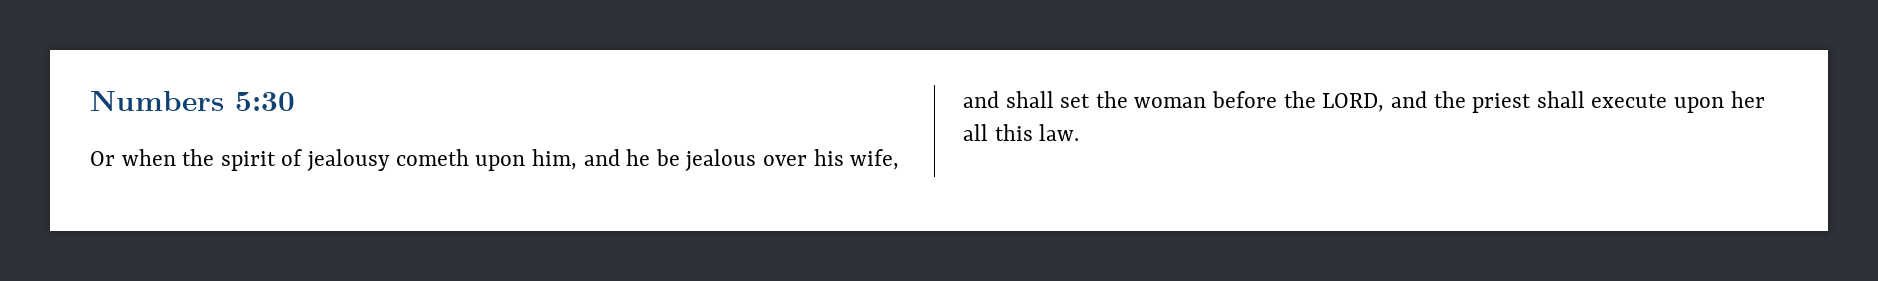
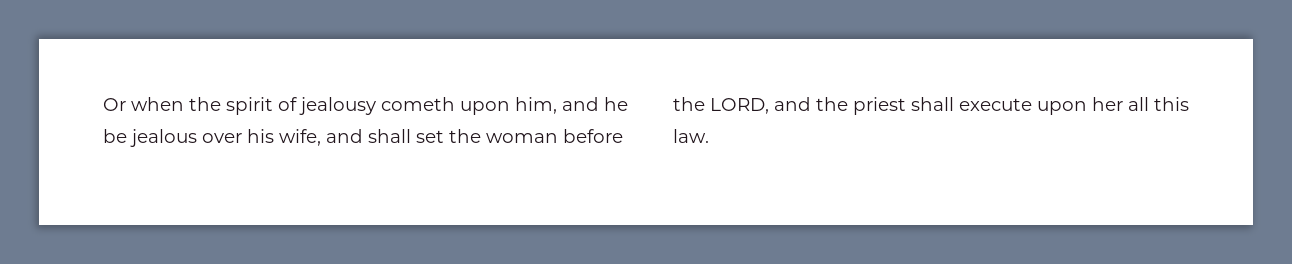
[90,91,295,111] Numbers 5:30 // -> (103, 104) none

